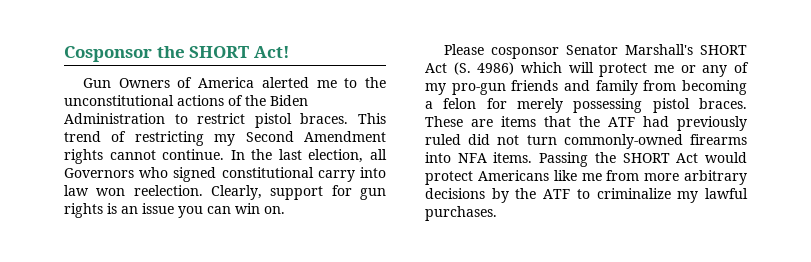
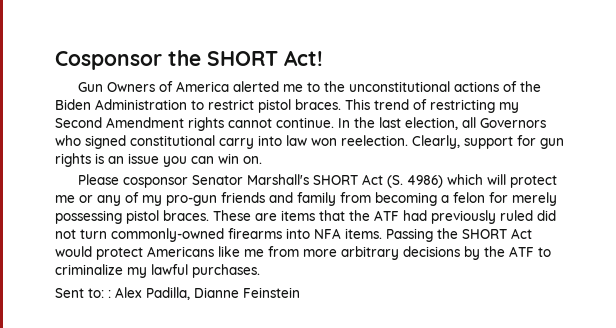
(497, 213) none -> [55,287,300,300] // Sent to: : Alex Padilla, Dianne Feinstein

